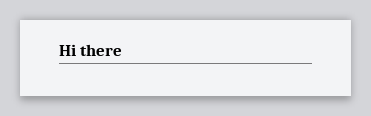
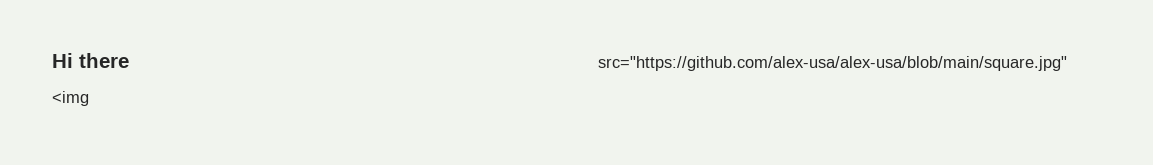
(123, 50) none -> [52,91,89,106] [598,56,1067,71] // <img src="https://github.com/alex-usa/alex-usa/blob/main/square.jpg"

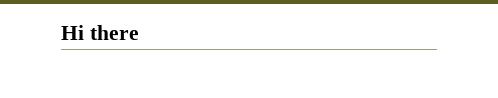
[52,91,89,106] [598,56,1067,71] // <img src="https://github.com/alex-usa/alex-usa/blob/main/square.jpg" -> (139, 32) none

